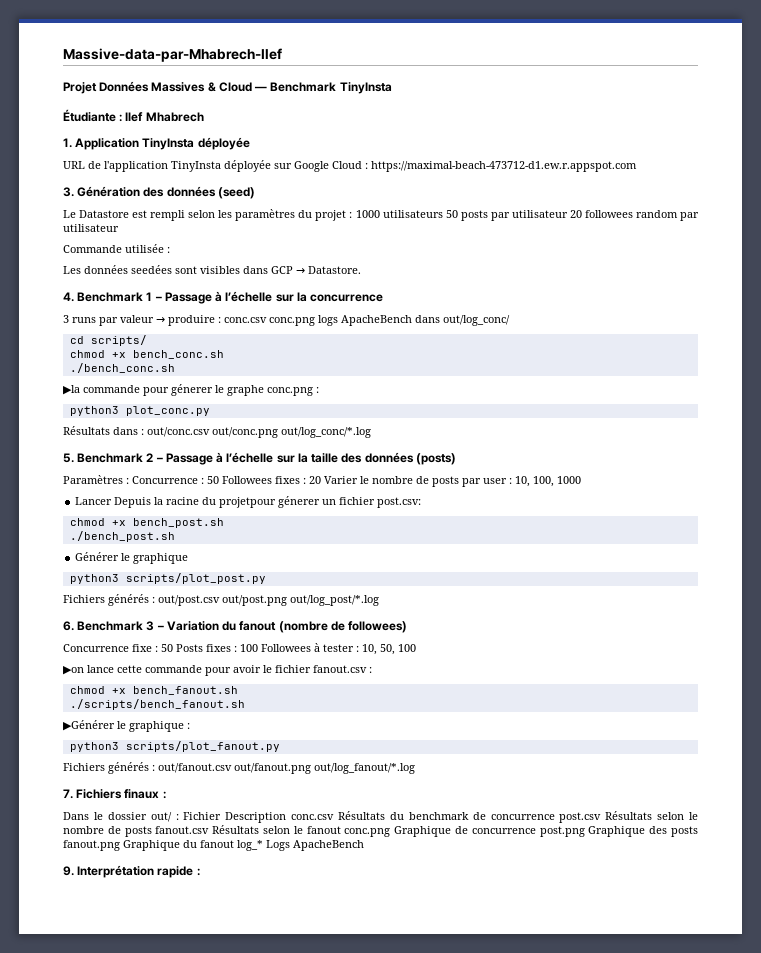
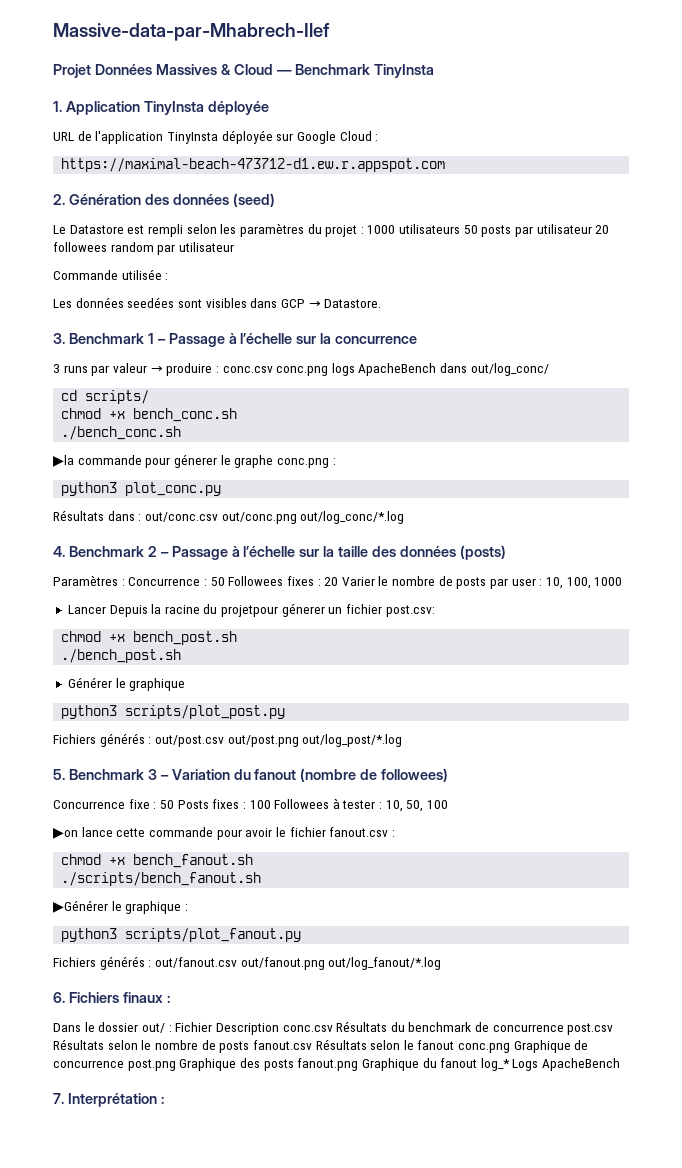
[63,109,204,122] // Étudiante : Ilef Mhabrech -> (435, 71) none
(368, 166) none -> (379, 137) //
[63,187,74,197] 3. -> [53,194,65,205] 2.
[63,292,74,302] 4. -> [53,333,65,344] 3.
[63,453,74,463] 5. -> [53,546,65,557] 4.
[63,621,74,631] 6. -> [53,769,65,780] 5.
[63,789,73,799] 7. -> [53,992,65,1003] 6.
[63,865,194,878] 9. Interprétation rapide -> [53,1093,157,1107] 7. Interprétation

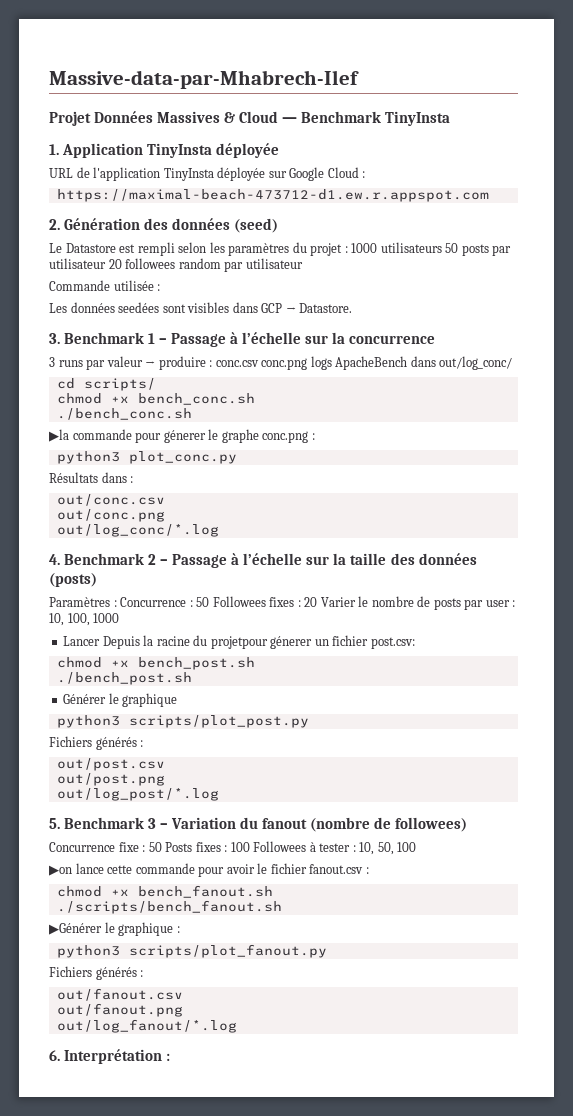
(142, 517) none -> (134, 479) //
(218, 517) none -> (165, 500) //
(297, 518) none -> (165, 515) //
(152, 740) none -> (144, 743) //
(224, 741) none -> (165, 764) //
(299, 741) none -> (165, 779) //
(152, 963) none -> (144, 973) //
(237, 962) none -> (183, 994) //
(325, 963) none -> (183, 1010) //
[68,992,170,1003] [53,1021,614,1035] [53,1039,589,1053] [53,1058,621,1071] [53,1093,64,1104] Fichiers finaux : // Dans le dossier out/ : Fichier Description conc.csv Résultats du benchmark de concurrence post.csv Résultats selon le nombre de posts fanout.csv Résultats selon le fanout conc.png Graphique de concurrence post.png Graphique des posts fanout.png Graphique du fanout log_* Logs ApacheBench // 7. -> (60, 1055) none

